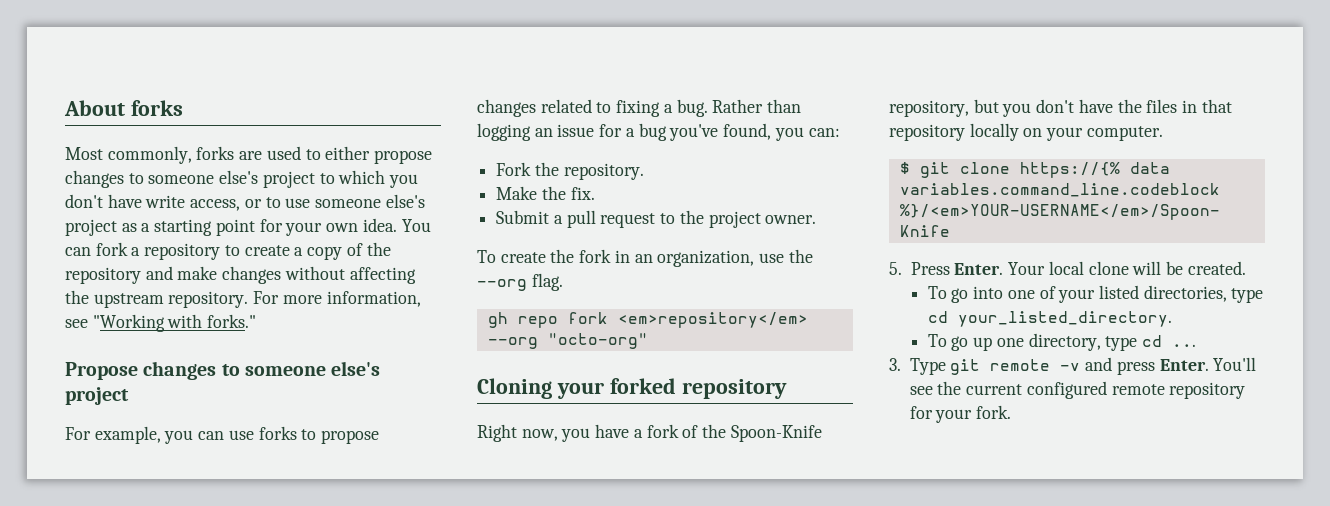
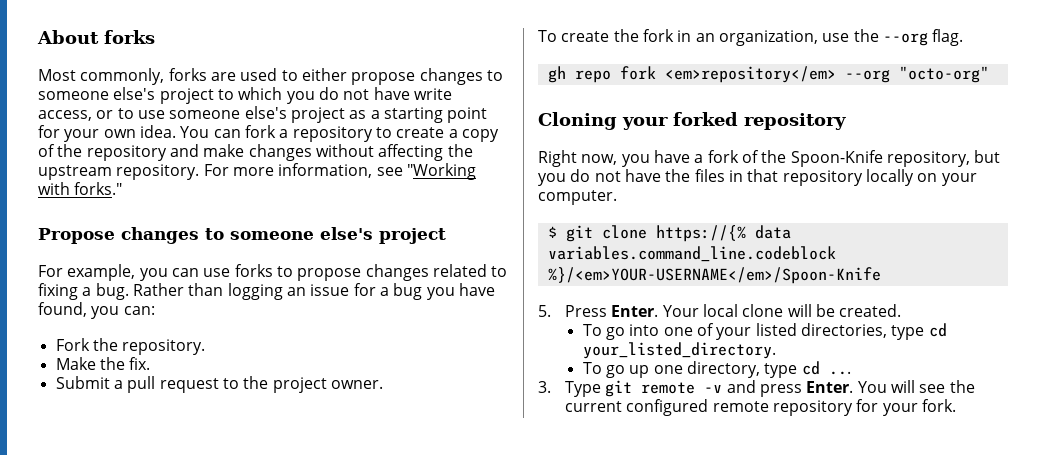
[65,194,103,208] don't -> [318,87,370,100] do not
[669,124,719,141] you've -> [426,283,495,300] you have
[1036,99,1075,113] don't -> [570,169,621,182] do not
[1213,357,1257,371] You'll -> [857,380,915,393] You will

